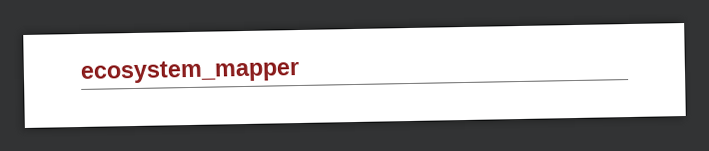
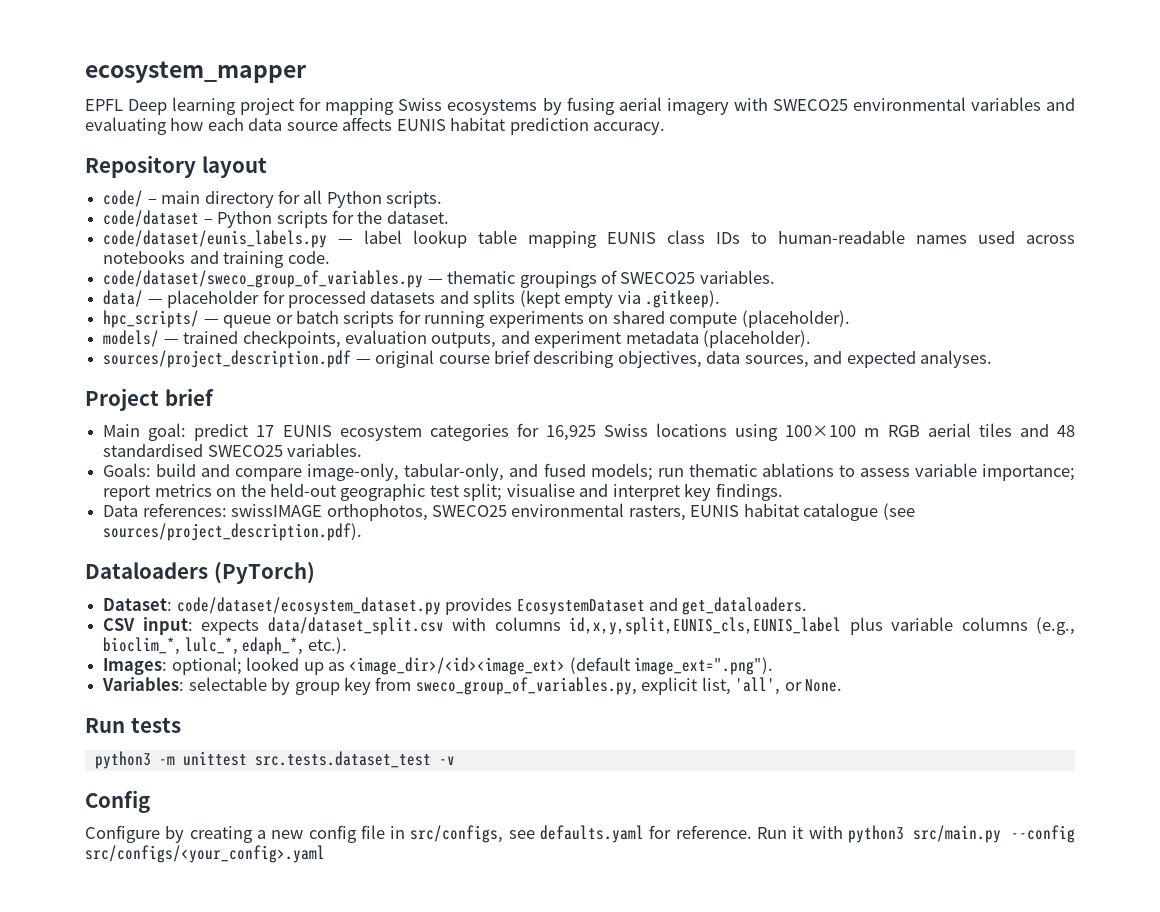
(300, 71) none -> [85,97,1075,115] [85,117,666,135] [85,155,267,178] [103,190,443,208] [103,210,449,228] [103,230,1076,248] [103,250,330,268] [103,270,775,288] [103,290,721,308] [103,310,850,328] [103,330,812,348] [103,350,993,368] [85,388,214,411] [103,423,1075,441] [103,443,363,457] [103,463,1076,481] [103,483,783,501] [103,503,915,521] [103,523,363,541] [85,562,315,584] [103,597,808,615] [103,617,1075,635] [103,637,347,655] [103,657,774,675] [102,677,843,695] [85,717,181,733] [94,751,455,769] [85,790,150,813] [85,825,1075,843] [85,845,325,863] // EPFL Deep learning project for mapping Swiss ecosystems by fusing aerial imagery with SWECO25 environmental variables and evaluating how each data source affects EUNIS habitat prediction accuracy. // Repository layout // code/ – main directory for all Python scripts. // code/dataset – Python scripts for the dataset. // code/dataset/eunis_labels.py — label lookup table mapping EUNIS class IDs to human-readable names used across notebooks and training code. // code/dataset/sweco_group_of_variables.py — thematic groupings of SWECO25 variables. // data/ — placeholder for processed datasets and splits (kept empty via .gitkeep). // hpc_scripts/ — queue or batch scripts for running experiments on shared compute (placeholder). // models/ — trained checkpoints, evaluation outputs, and experiment metadata (placeholder). // sources/project_description.pdf — original course brief describing objectives, data sources, and expected analyses. // Project brief // Main goal: predict 17 EUNIS ecosystem categories for 16,925 Swiss locations using 100×100 m RGB aerial tiles and 48 standardised SWECO25 variables. // Goals: build and compare image-only, tabular-only, and fused models; run thematic ablations to assess variable importance; report metrics on the held-out geographic test split; visualise and interpret key findings. // Data references: swissIMAGE orthophotos, SWECO25 environmental rasters, EUNIS habitat catalogue (see sources/project_description.pdf). // Dataloaders (PyTorch) // Dataset: code/dataset/ecosystem_dataset.py provides EcosystemDataset and get_dataloaders. // CSV input: expects data/dataset_split.csv with columns id,x,y,split,EUNIS_cls,EUNIS_label plus variable columns (e.g., bioclim_*, lulc_*, edaph_*, etc.). // Images: optional; looked up as <image_dir>/<id><image_ext> (default image_ext=".png"). // Variables: selectable by group key from sweco_group_of_variables.py, explicit list, 'all', or None. // Run tests // python3 -m unittest src.tests.dataset_test -v // Config // Configure by creating a new config file in src/configs, see defaults.yaml for reference. Run it with python3 src/main.py --config src/configs/<your_config>.yaml

